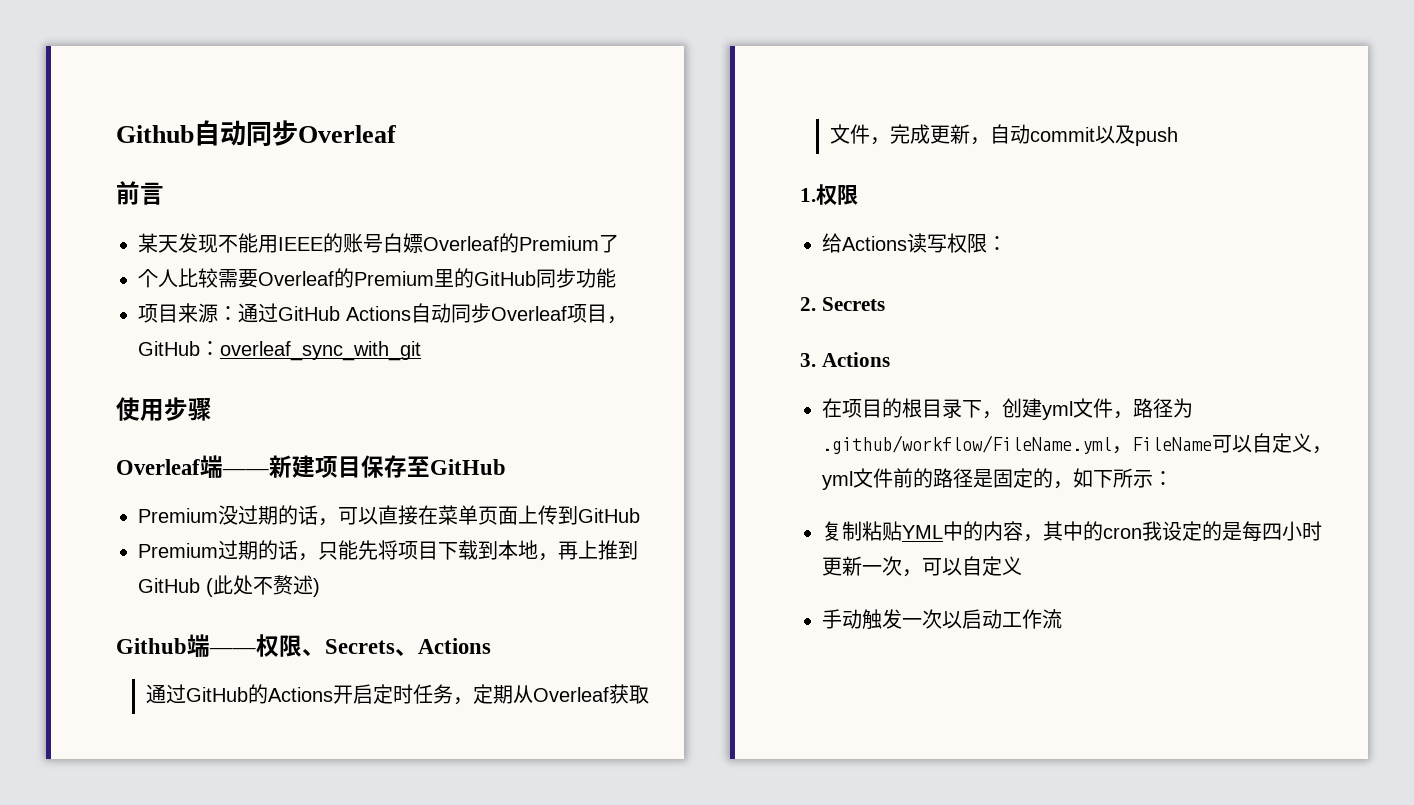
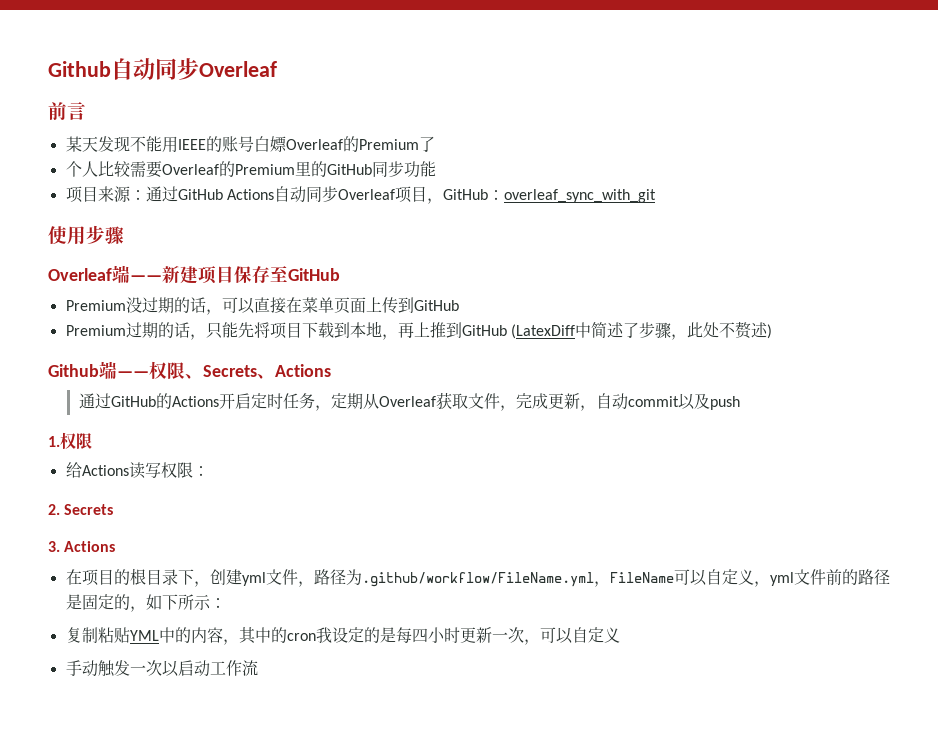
[206,578,213,597] ( -> [510,322,687,340] (LatexDiff中简述了步骤，

